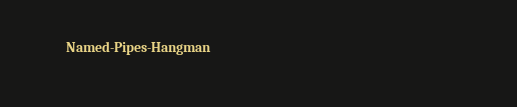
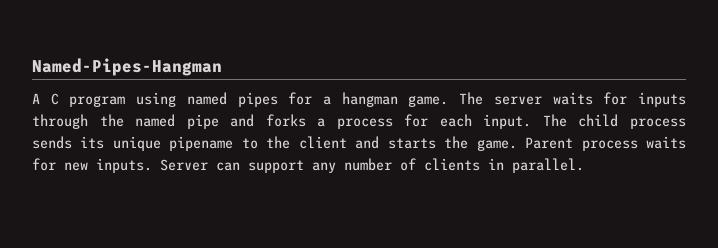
(211, 48) none -> [32,92,686,107] [32,114,687,129] [32,136,686,151] [32,158,584,173] // A C program using named pipes for a hangman game. The server waits for inputs through the named pipe and forks a process for each input. The child process sends its unique pipename to the client and starts the game. Parent process waits for new inputs. Server can support any number of clients in parallel.

